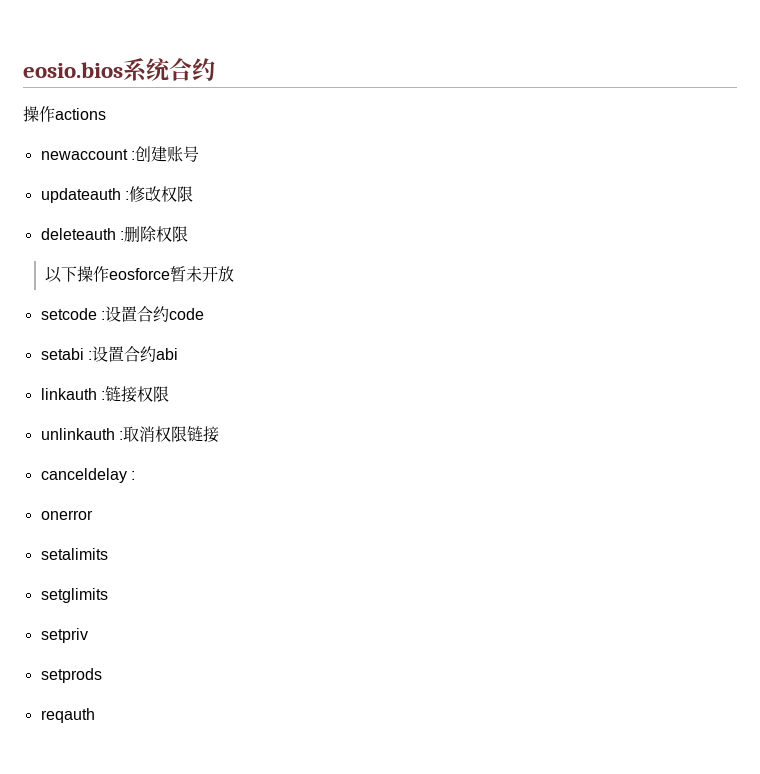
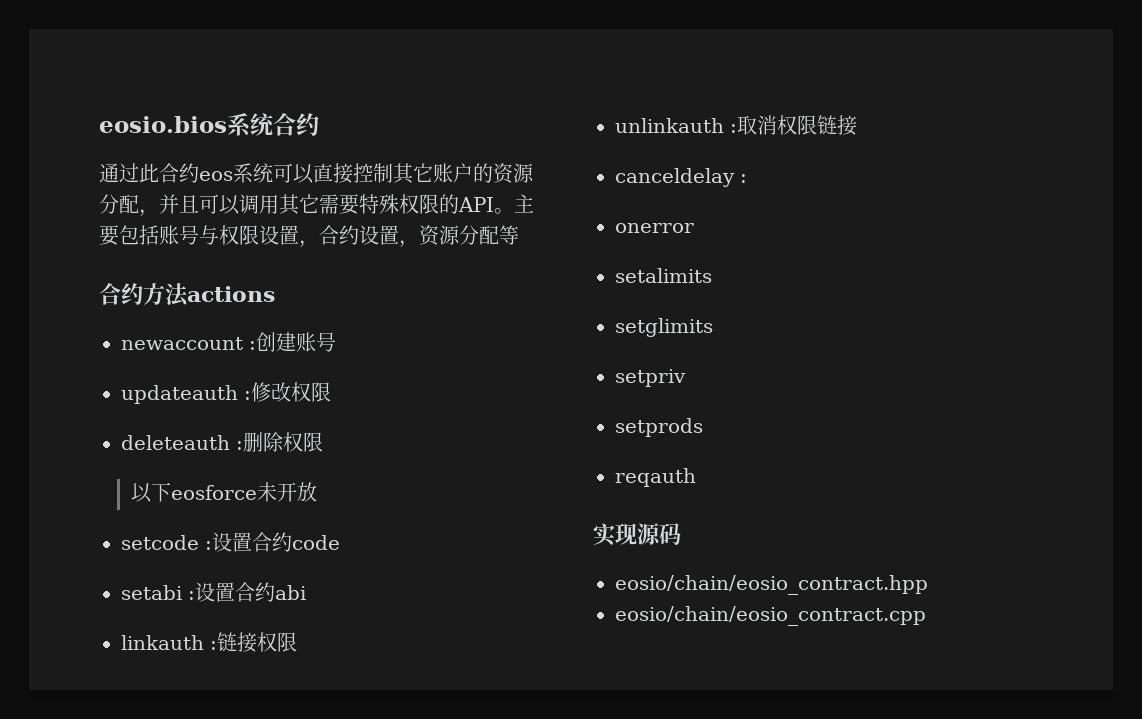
[23,106,55,122] 操作 -> [99,163,534,184] [99,194,534,217] [99,225,519,248] [99,283,189,307] 通过此合约eos系统可以直接控制其它账户的资源分配，并且可以调用其它需要特殊权限的API。主要包括账号与权限设置，合约设置，资源分配等 // 合约方法
[76,266,186,282] 操作eosforce暂 -> [170,485,257,500] eosforce
(95, 715) none -> [593,523,681,546] [615,575,928,595] [615,606,926,626] // 实现源码 // eosio/chain/eosio_contract.hpp // eosio/chain/eosio_contract.cpp

